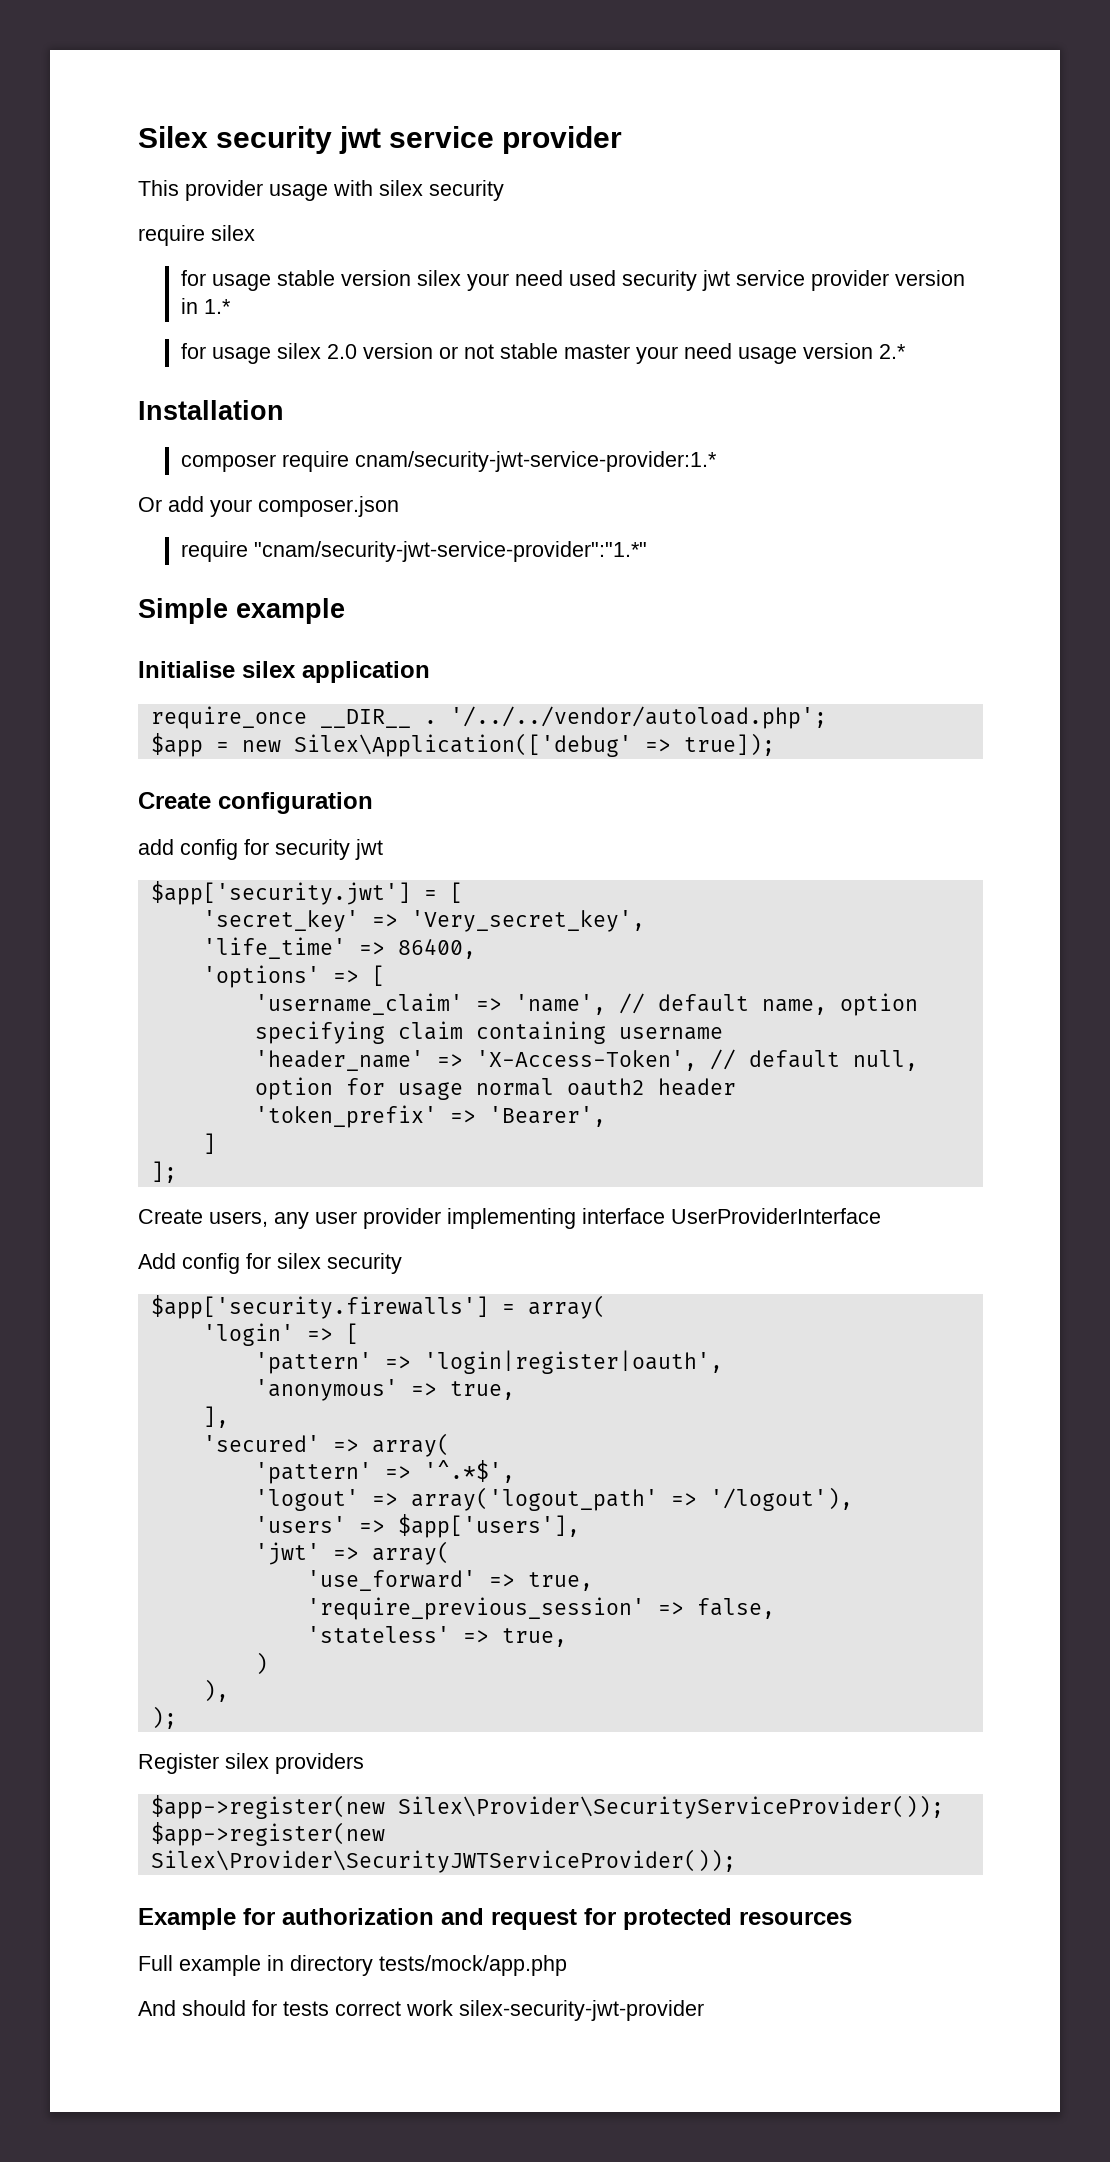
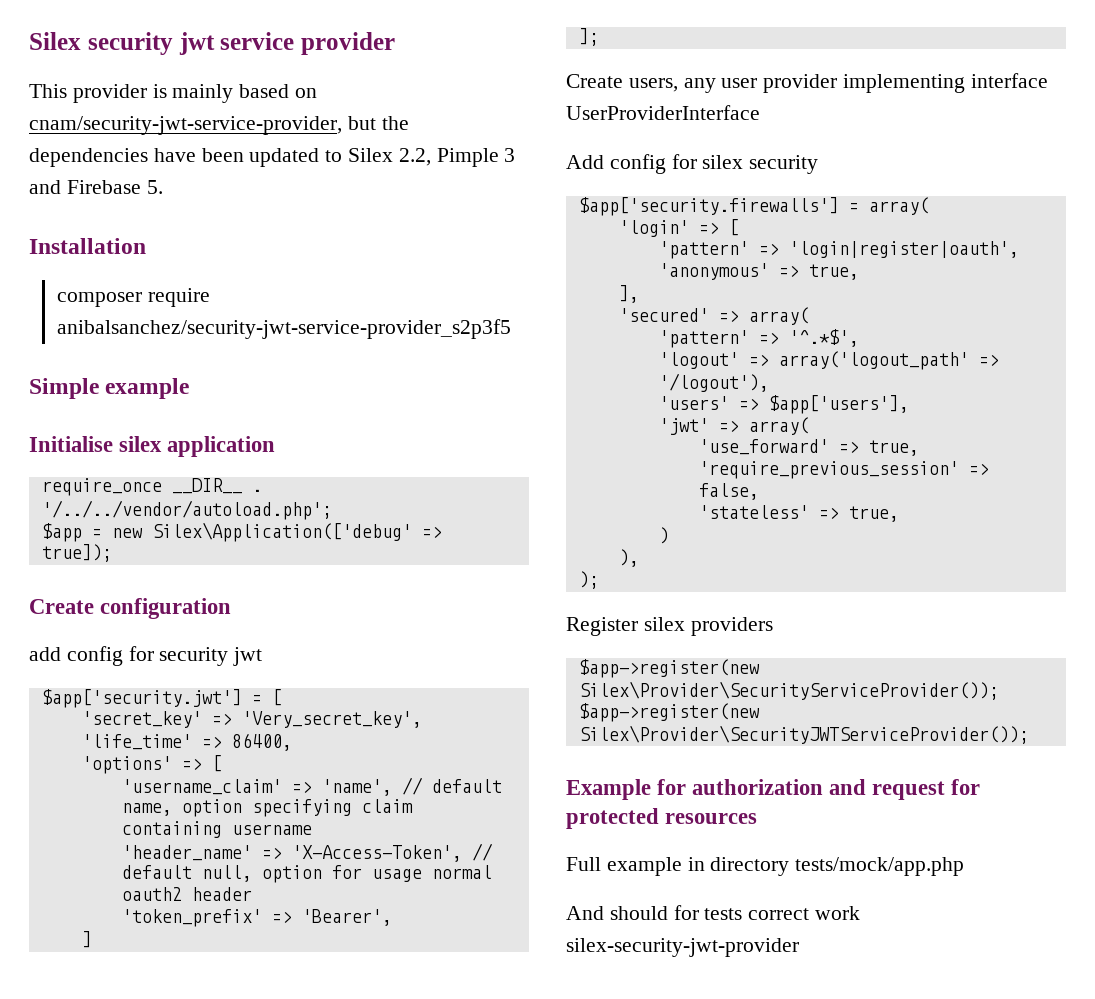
[269,180,504,201] [138,225,255,246] [180,270,965,291] [180,298,231,314] [180,343,906,364] [138,400,284,420] [180,451,717,472] [138,496,399,517] [180,541,647,562] usage with silex security // require silex // for usage stable version silex your need used security jwt service provider version in 1.* // for usage silex 2.0 version or not stable master your need usage version 2.* // Installation // composer require cnam/security-jwt-service-provider:1.* // Or add your composer.json // require "cnam/security-jwt-service-provider":"1.*" -> [152,84,318,103] [29,116,409,135] [29,148,516,167] [29,180,163,194] [29,238,146,254] [57,288,210,307] [57,319,512,339] is mainly based on cnam/security-jwt-service-provider, but the dependencies have been updated to Silex 2.2, Pimple 3 and Firebase 5. // Installation // composer require anibalsanchez/security-jwt-service-provider_s2p3f5

